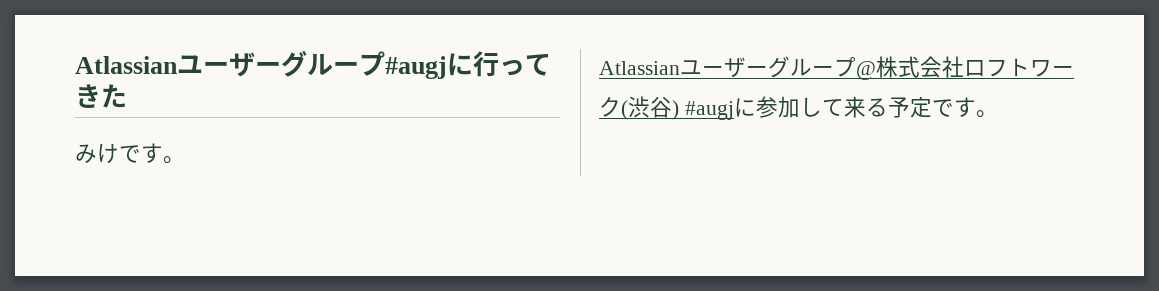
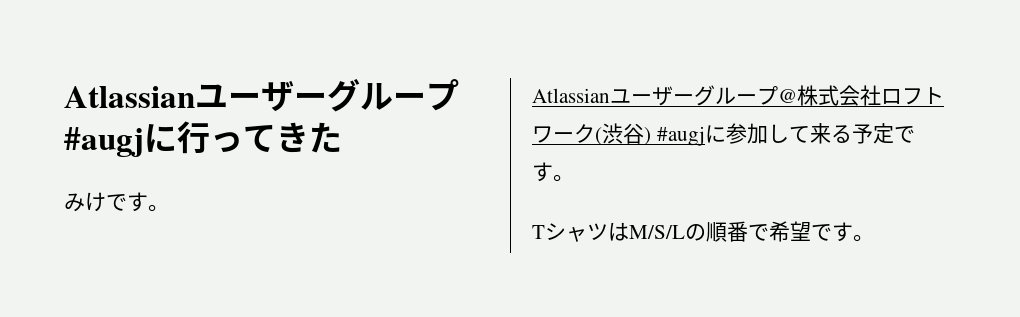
(998, 114) none -> [532,221,874,242] // TシャツはM/S/Lの順番で希望です。

